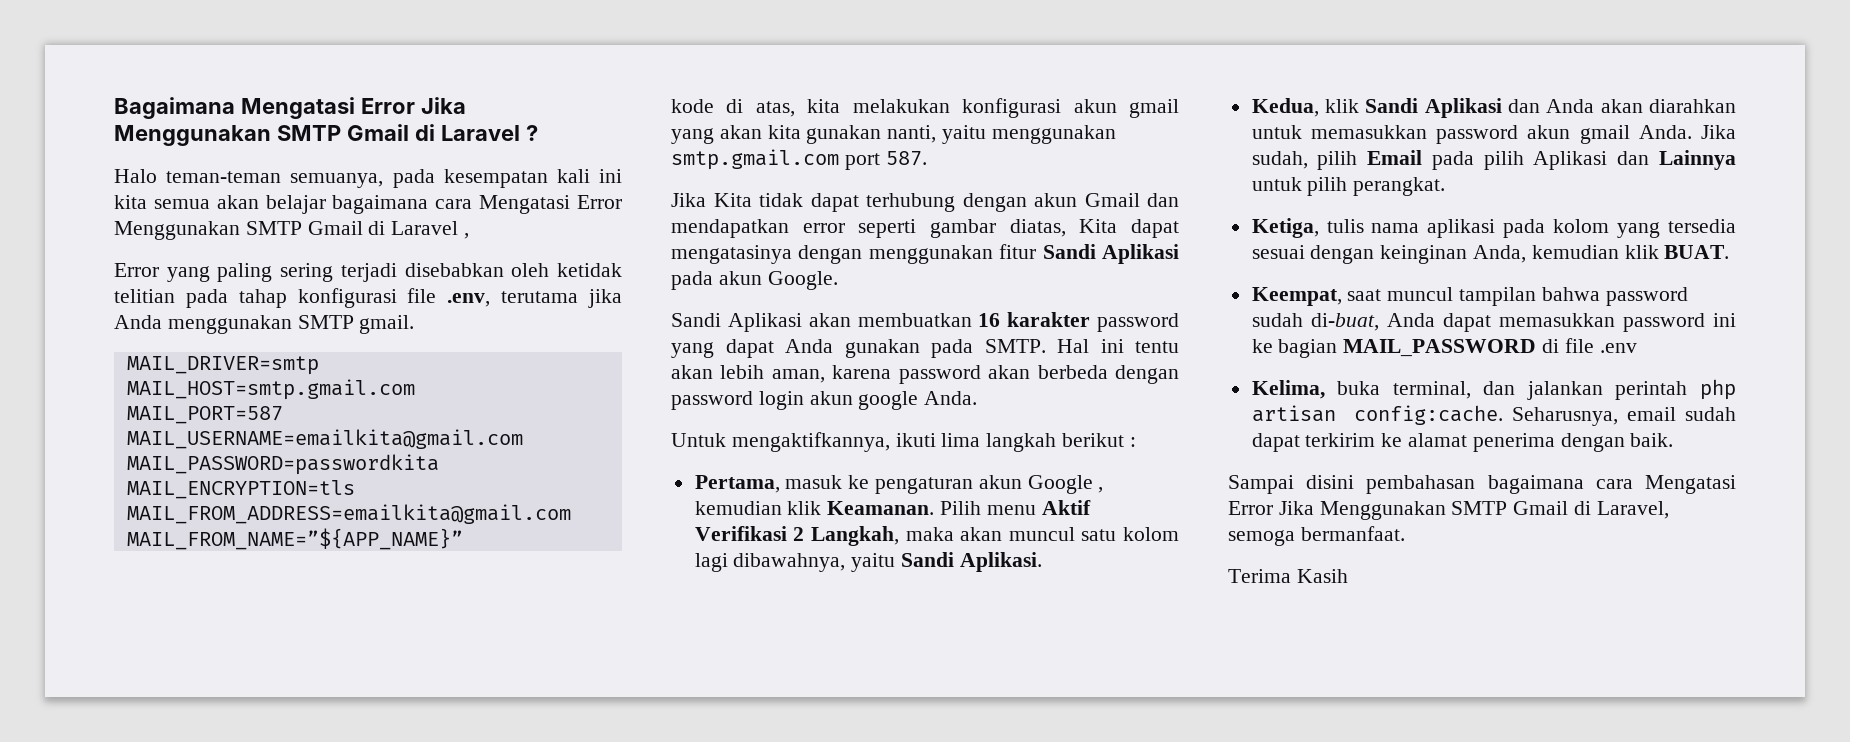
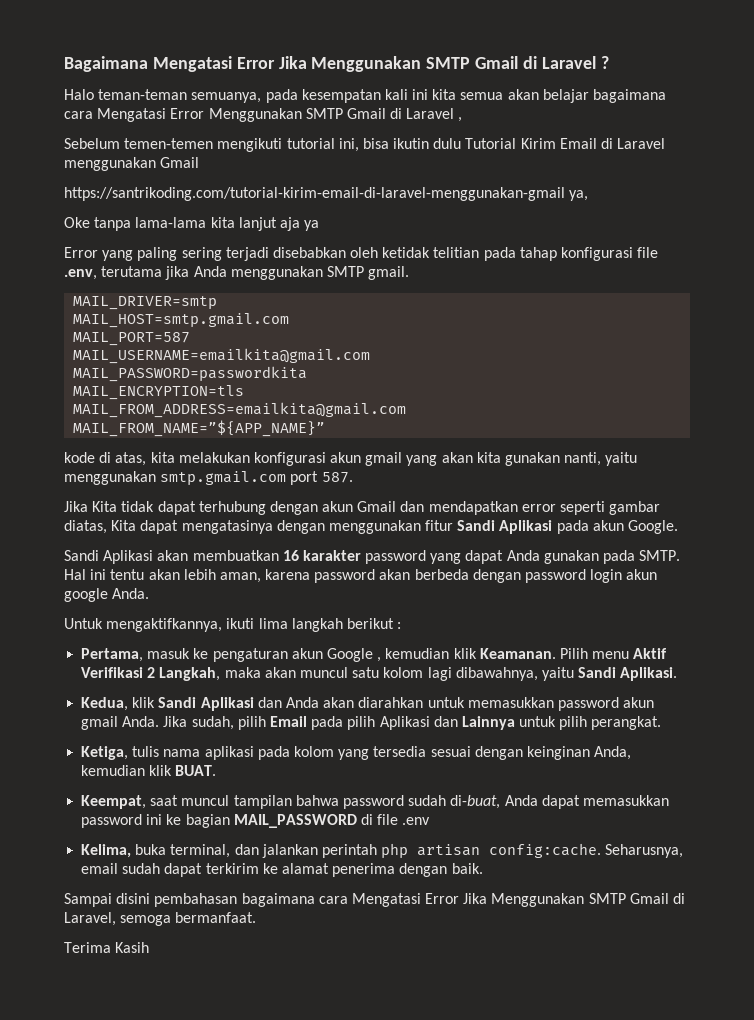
(470, 236) none -> [64,138,666,152] [64,157,200,171] [64,187,589,201] [64,217,320,231] // Sebelum temen-temen mengikuti tutorial ini, bisa ikutin dulu Tutorial Kirim Email di Laravel menggunakan Gmail // https://santrikoding.com/tutorial-kirim-email-di-laravel-menggunakan-gmail ya, // Oke tanpa lama-lama kita lanjut aja ya

